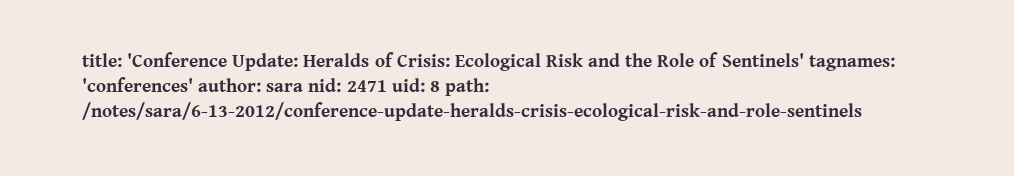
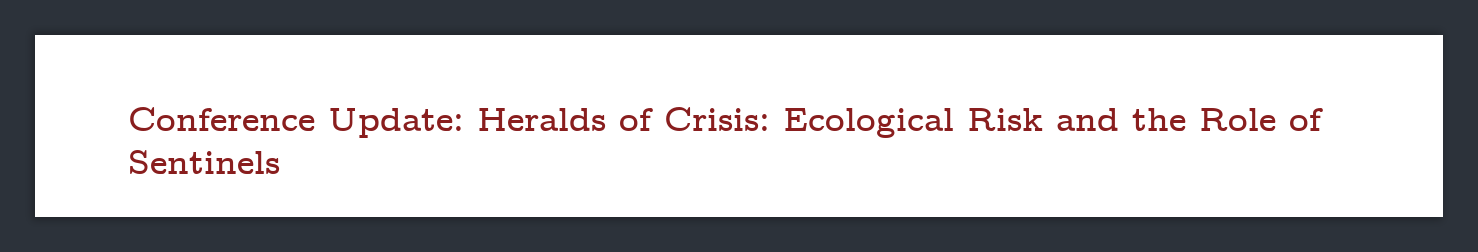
[82,52,228,67] title: 'Conference -> [128,107,315,131] Conference
[721,53,895,71] [82,77,489,96] [82,102,862,121] Sentinels' tagnames: 'conferences' author: sara nid: 2471 uid: 8 path: /notes/sara/6-13-2012/conference-update-heralds-crisis-ecological-risk-and-role-sentinels -> [128,150,280,174] Sentinels

